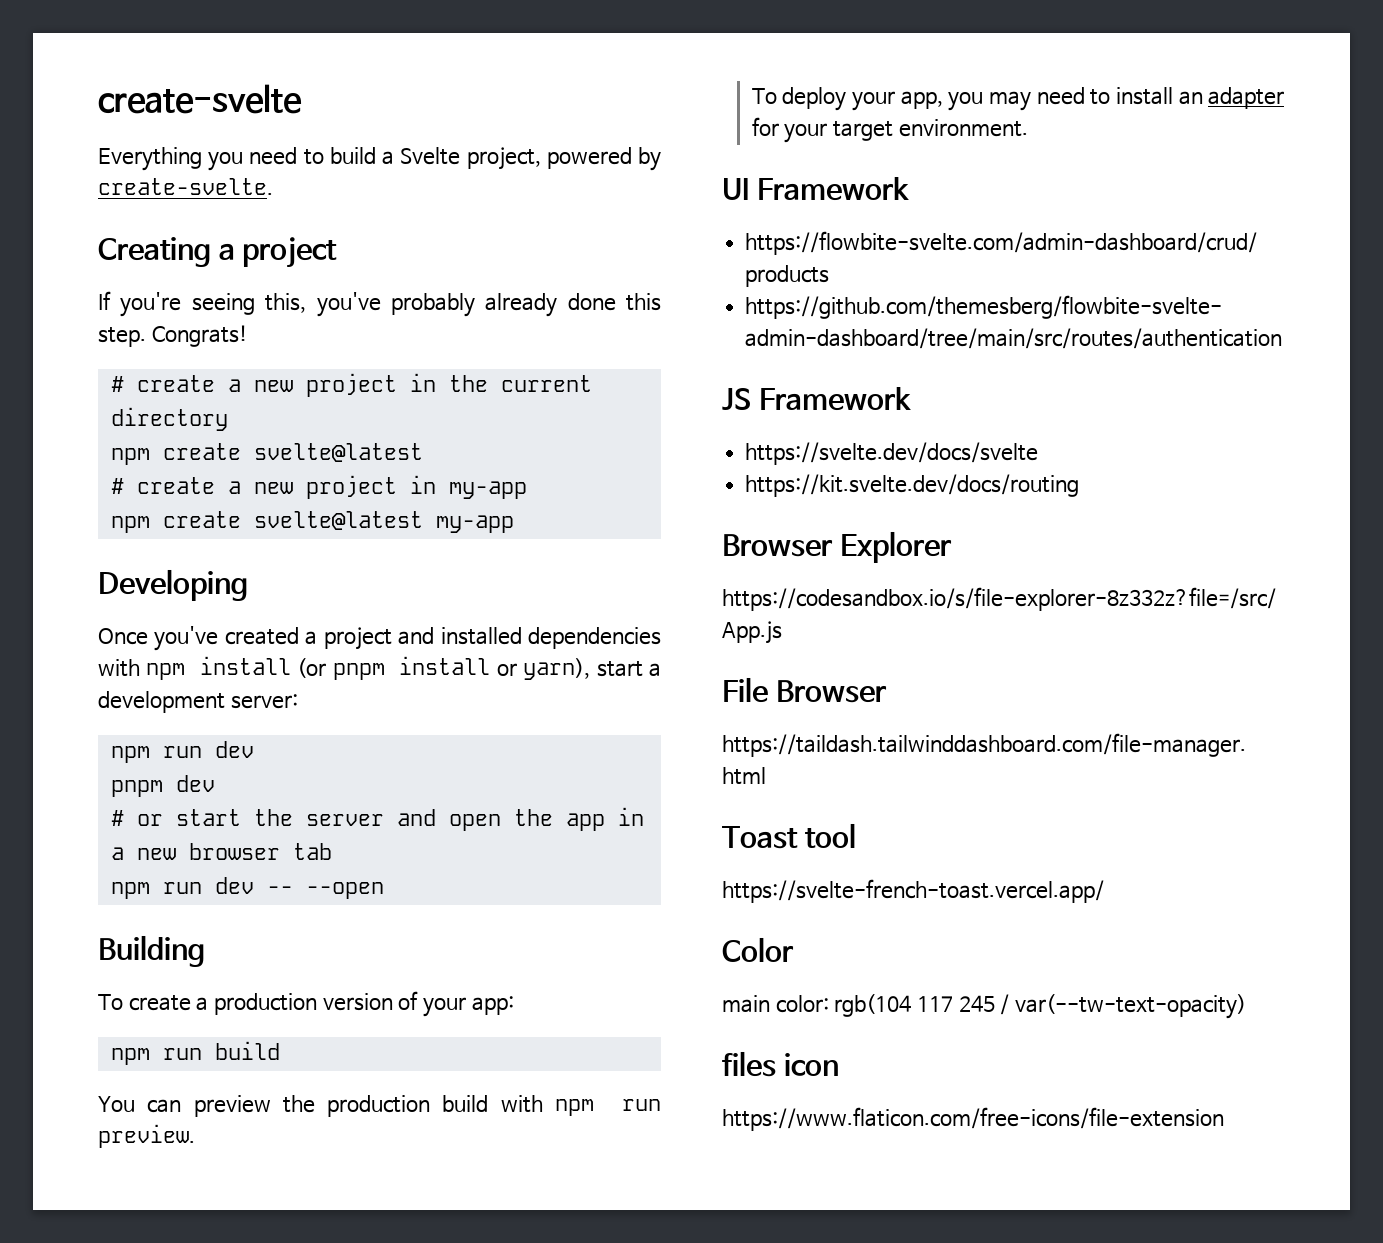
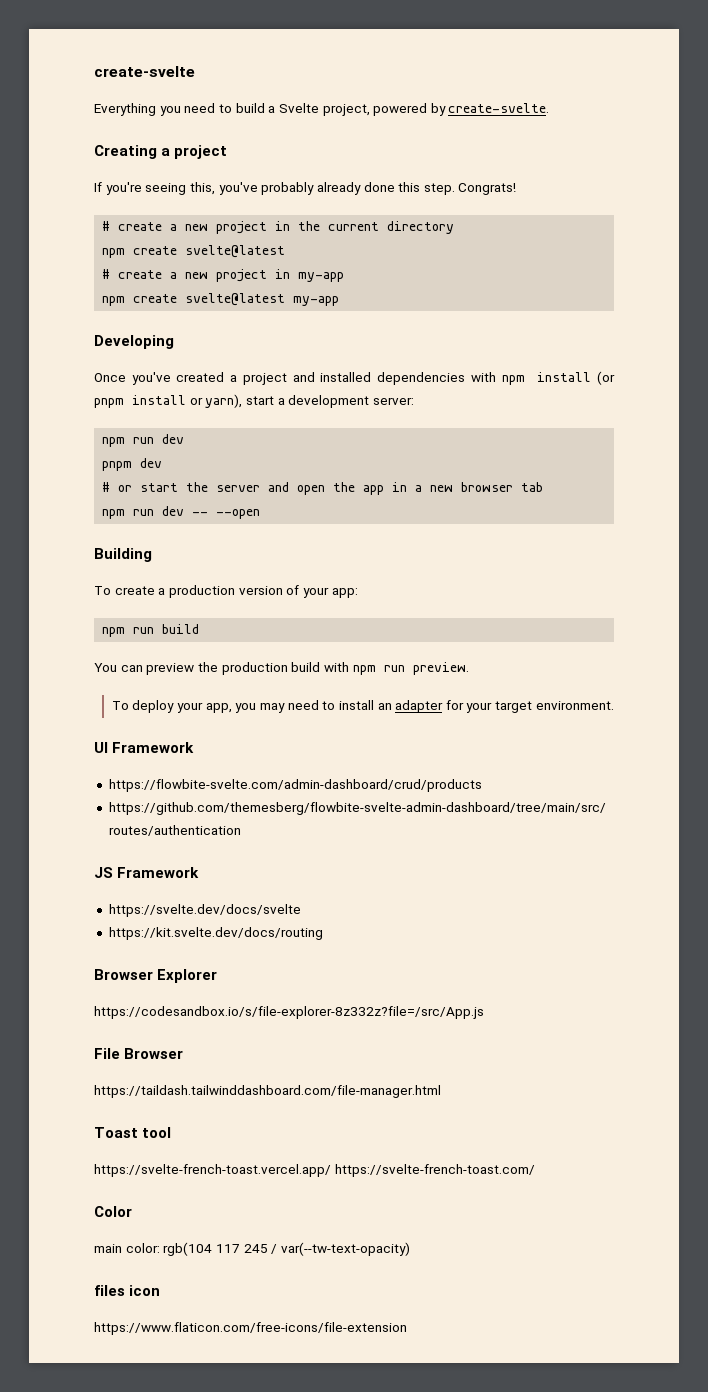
(1104, 891) none -> [334,1164,535,1177] https://svelte-french-toast.com/

